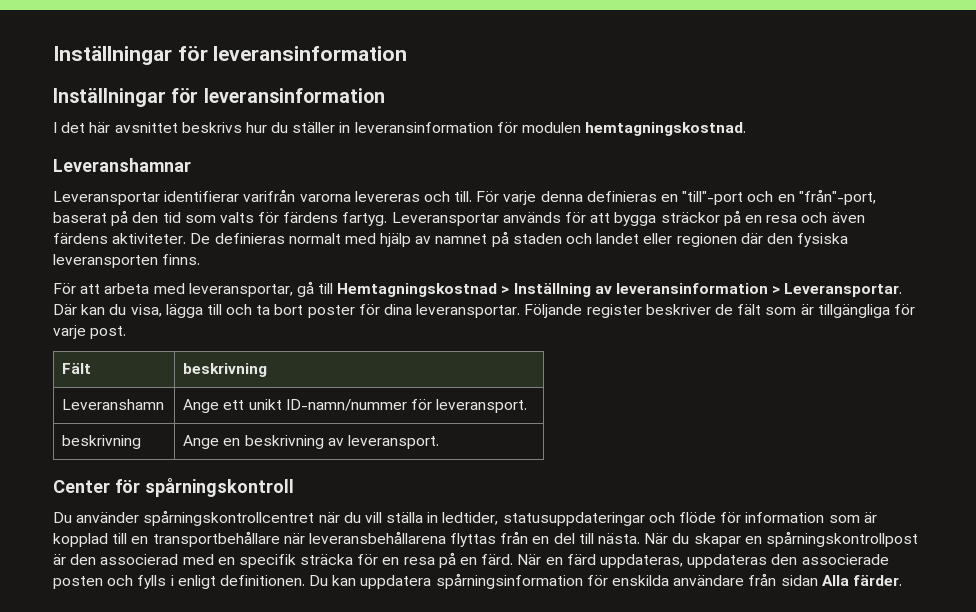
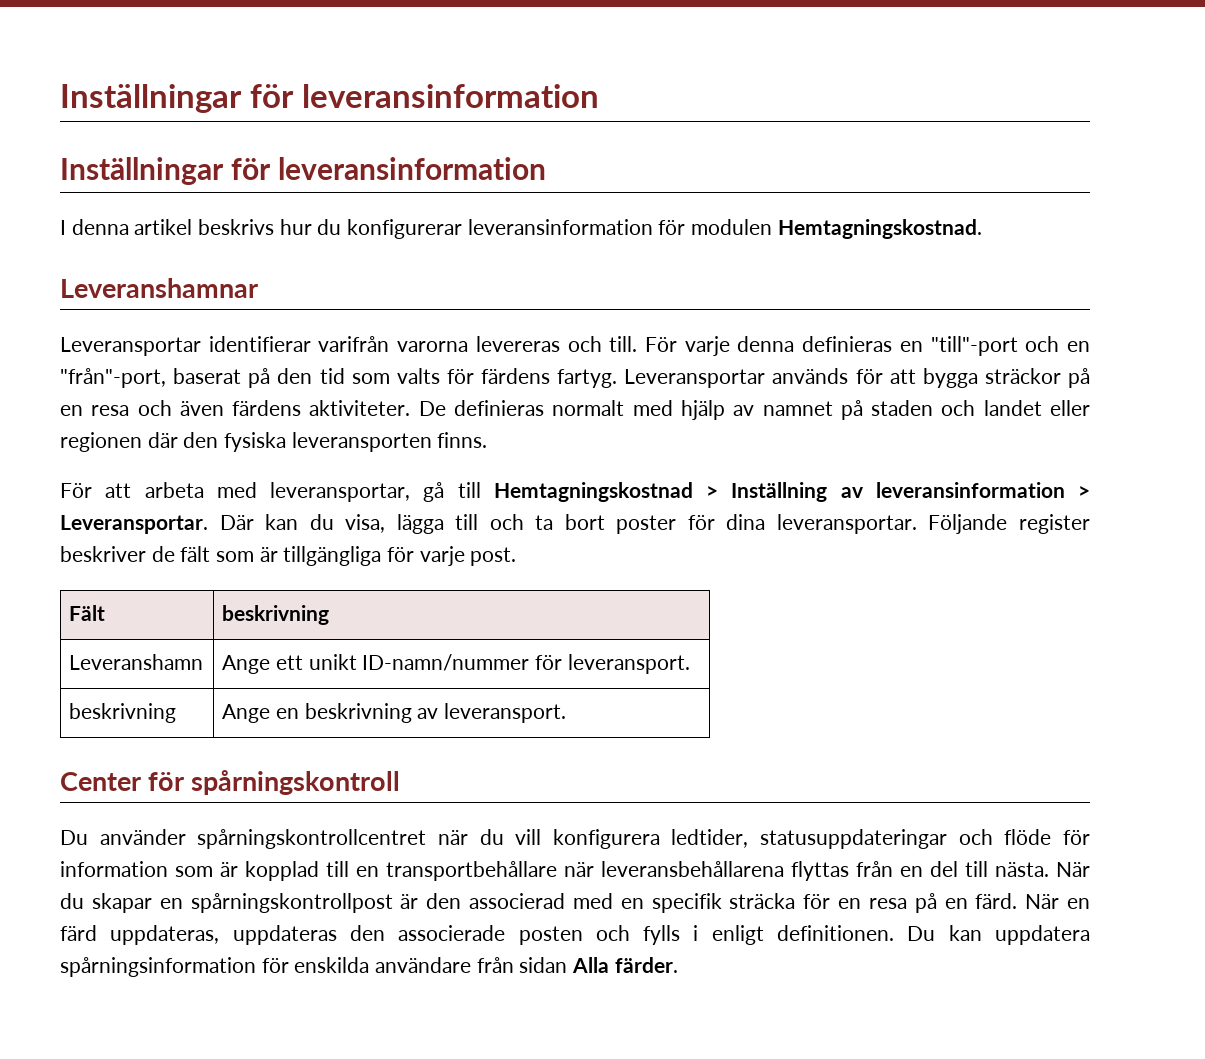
[61,122,178,133] det här avsnittet -> [71,219,193,235] denna artikel
[292,122,351,133] ställer in -> [347,219,463,239] konfigurerar
[585,122,747,136] hemtagningskostnad. -> [777,219,982,239] Hemtagningskostnad.
[386,512,439,523] ställa in -> [552,829,660,849] konfigurera

